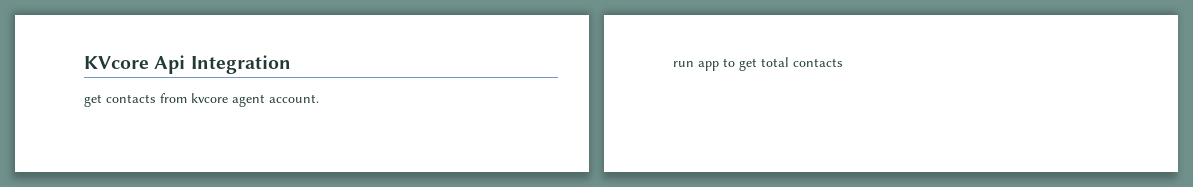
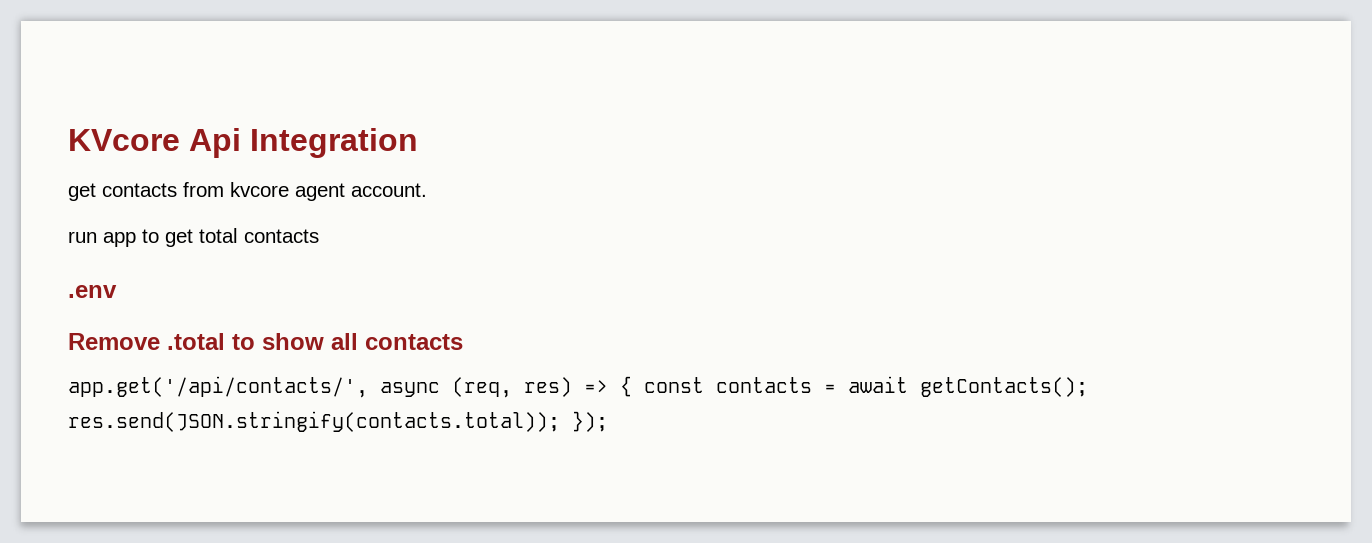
(843, 62) none -> [68,285,117,298] [68,333,463,350] [68,376,1088,398] [68,411,608,432] // .env // Remove .total to show all contacts // app.get('/api/contacts/', async (req, res) => { const contacts = await getContacts(); res.send(JSON.stringify(contacts.total)); });

